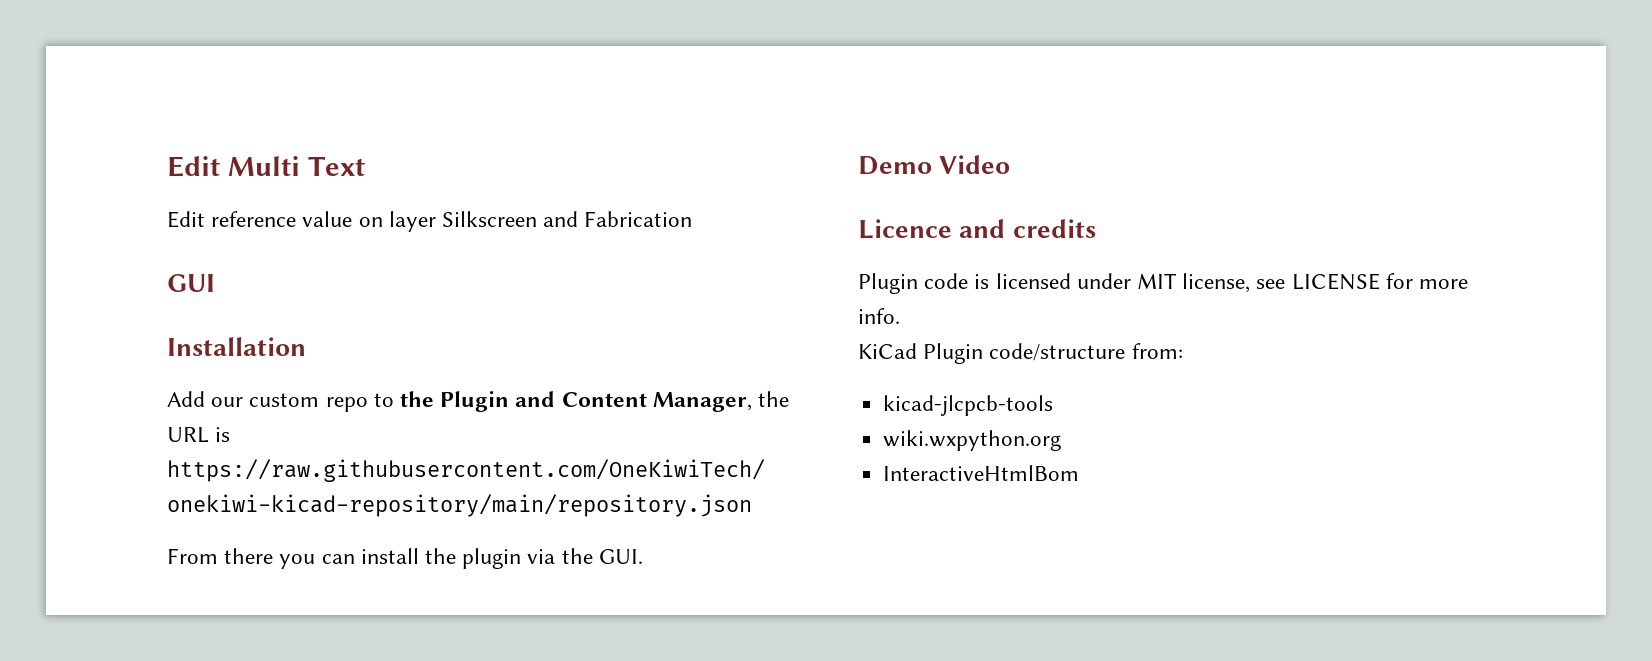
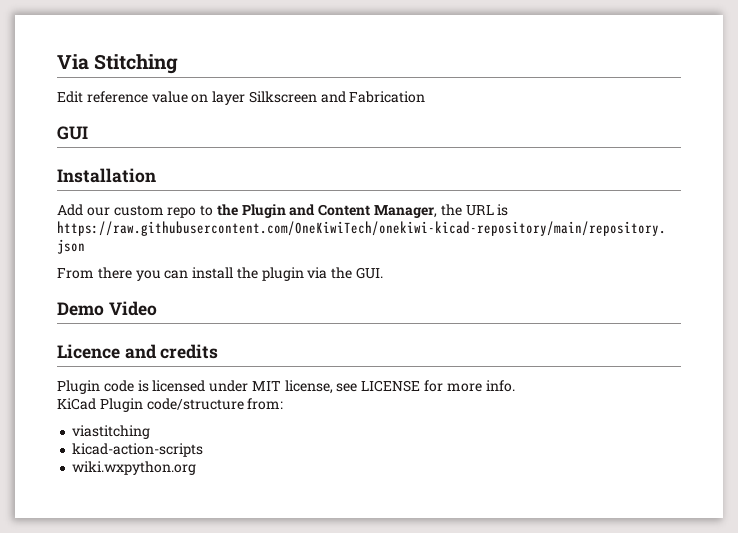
[167,156,365,177] Edit Multi Text -> [57,54,179,74] Via Stitching
[883,395,1054,416] kicad-jlcpcb-tools -> [72,425,151,439] [72,443,204,457] viastitching // kicad-action-scripts
[883,465,1080,481] // InteractiveHtmlBom -> (197, 468) none

